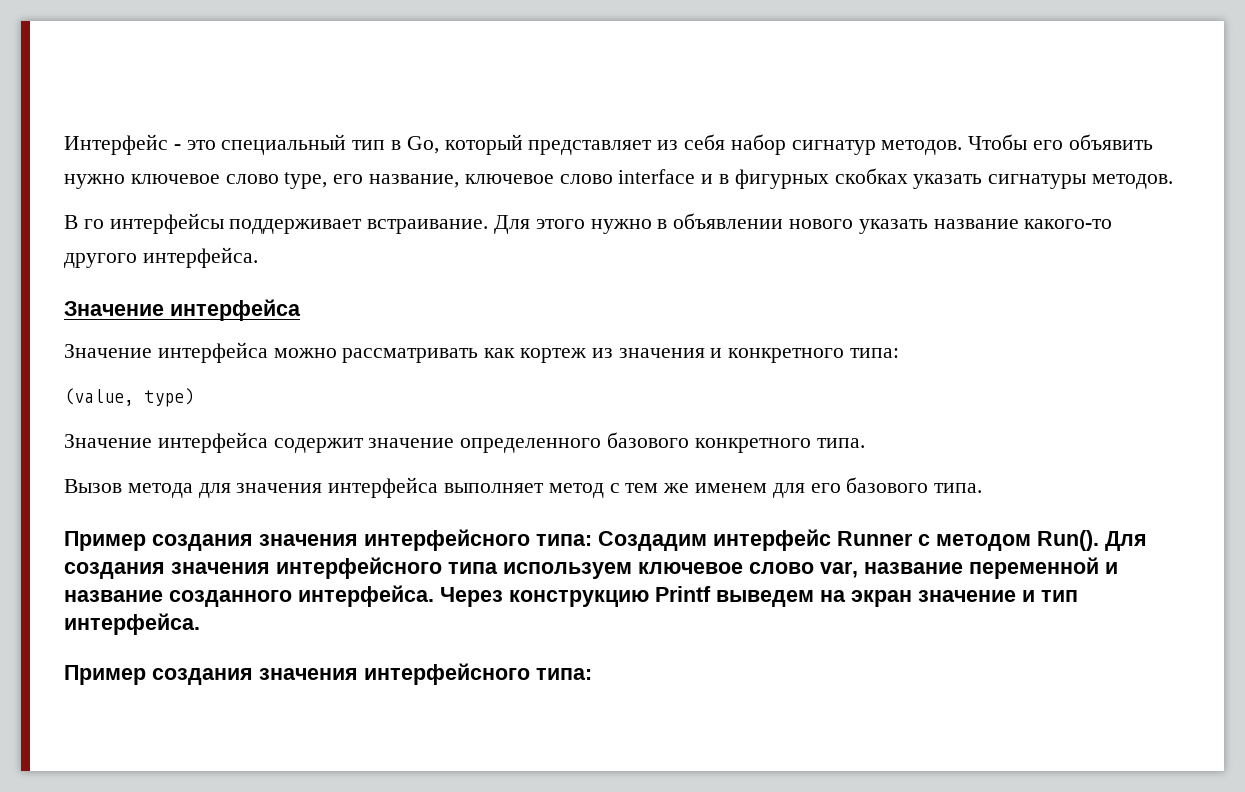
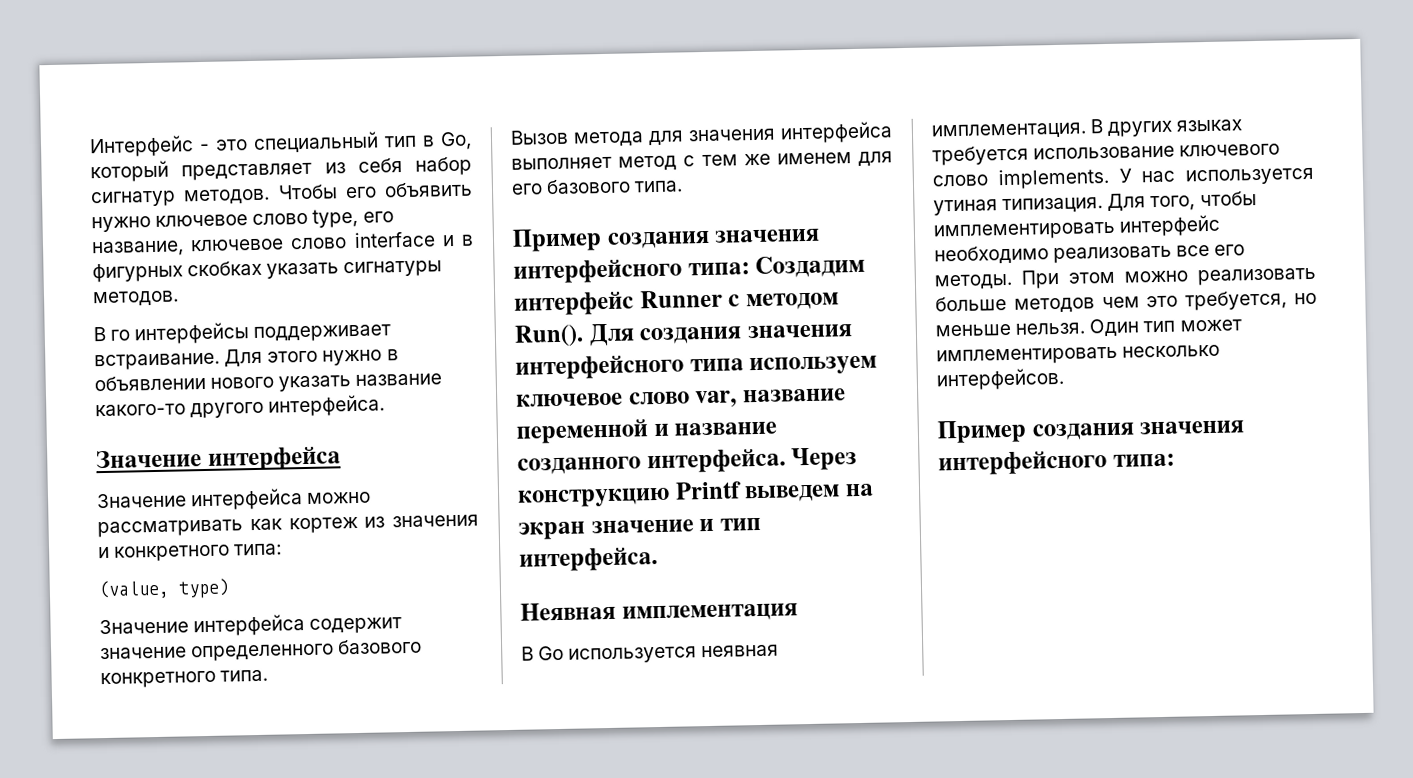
(200, 624) none -> [520,601,798,623] [521,644,780,664] [931,119,1243,140] [932,143,1281,166] [932,167,1315,190] [933,191,1257,216] [933,214,1222,241] [934,244,1246,265] [934,267,1317,290] [935,290,1317,313] [935,318,1242,337] [936,344,1221,366] [936,367,1065,391] // Неявная имплементация // В Go используется неявная имплементация. В других языках требуется использование ключевого слово implements. У нас используется утиная типизация. Для того, чтобы имплементировать интерфейс необходимо реализовать все его методы. При этом можно реализовать больше методов чем это требуется, но меньше нельзя. Один тип может имплементировать несколько интерфейсов.

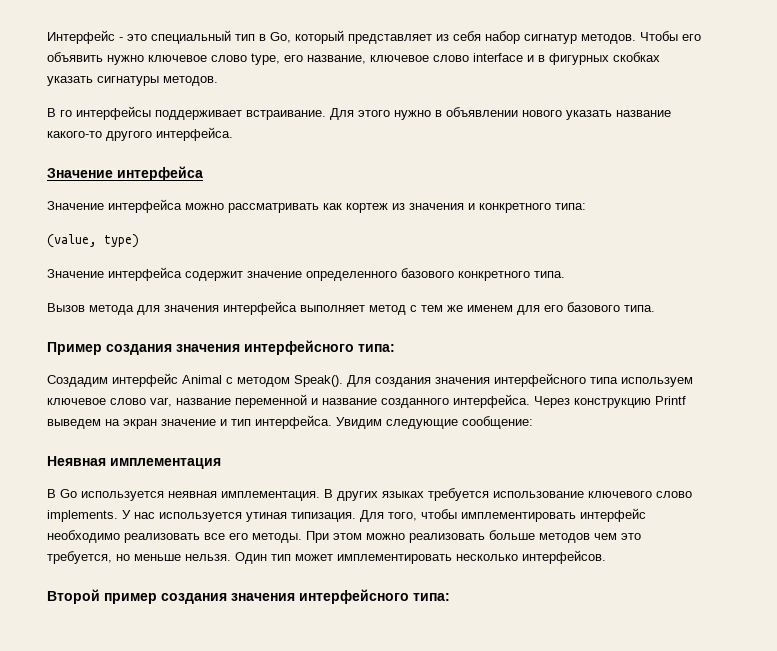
(750, 269) none -> (395, 348) //
[639,289,723,309] Runner -> [182,375,222,384] Animal
[514,324,584,348] Run(). -> [294,375,343,387] Speak().
(658, 559) none -> [336,416,533,429] Увидим следующие сообщение:
[937,419,1027,444] Пример -> [47,589,157,604] Второй пример

